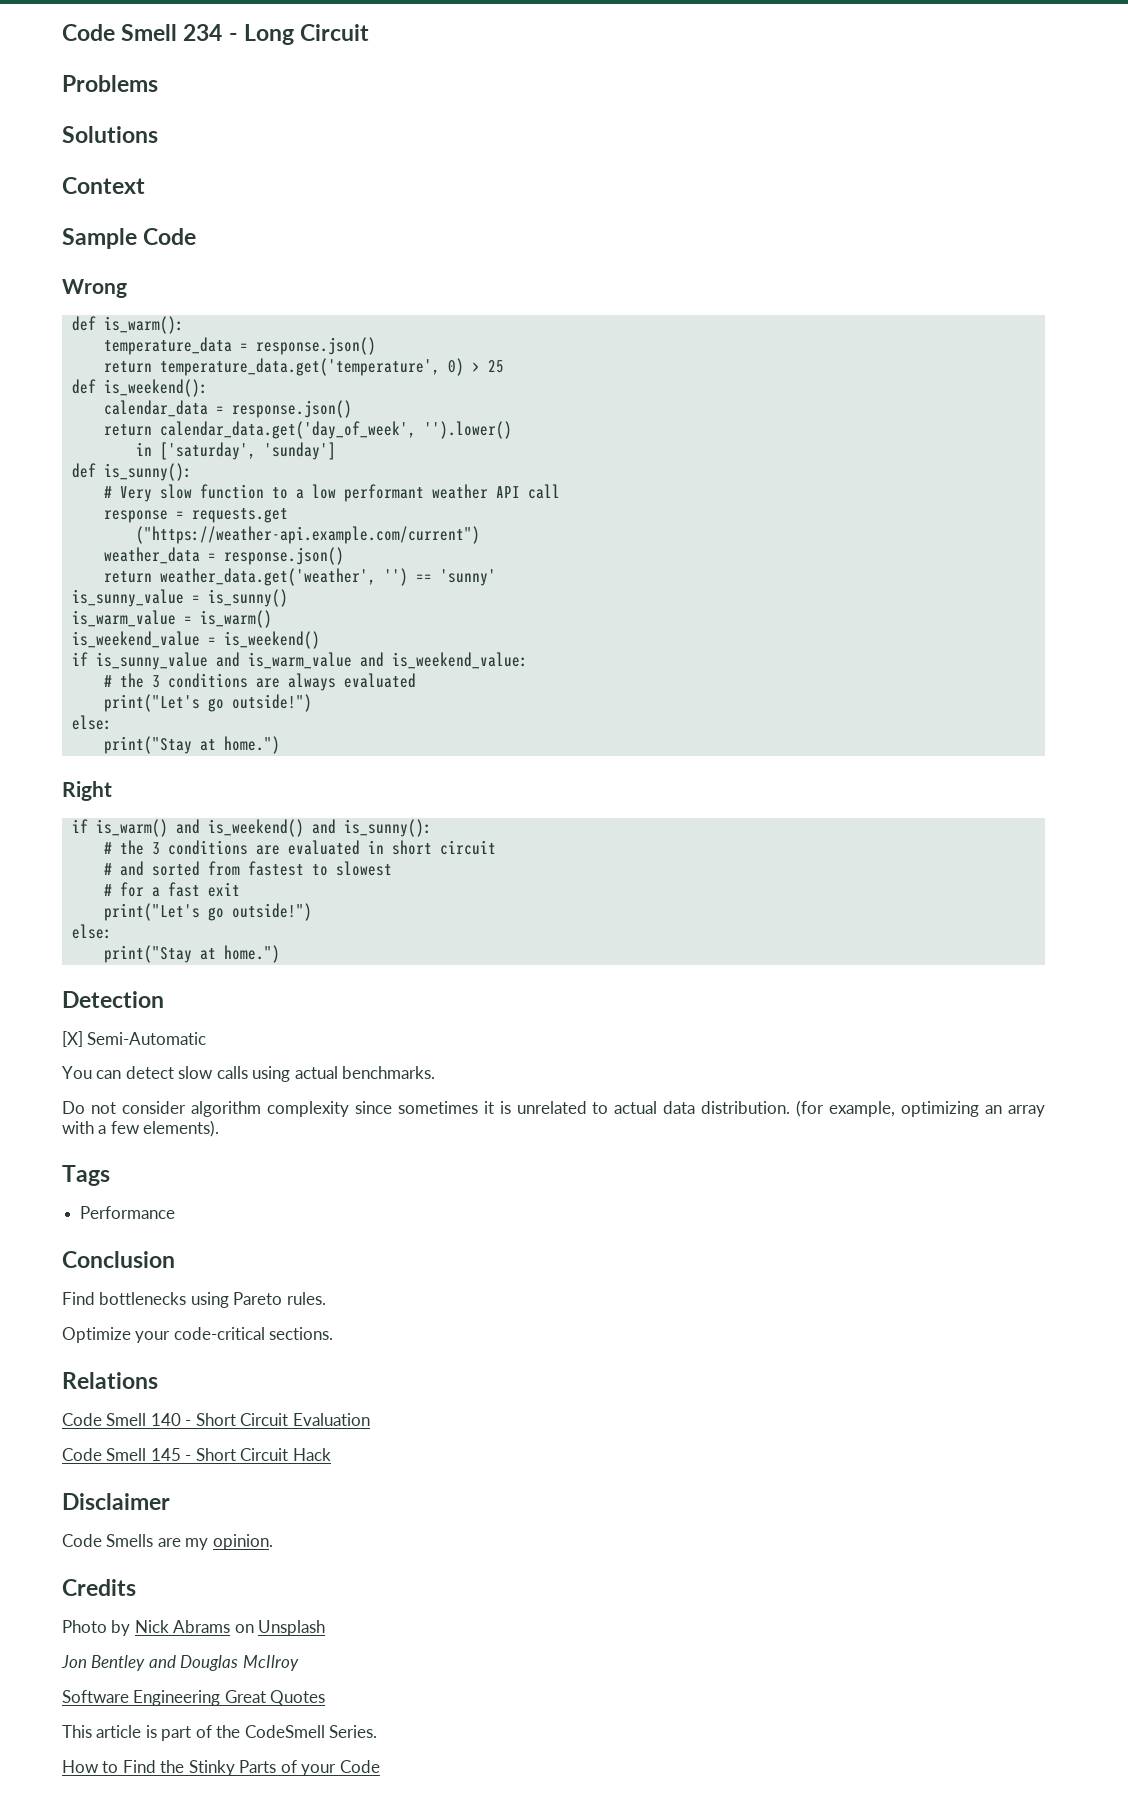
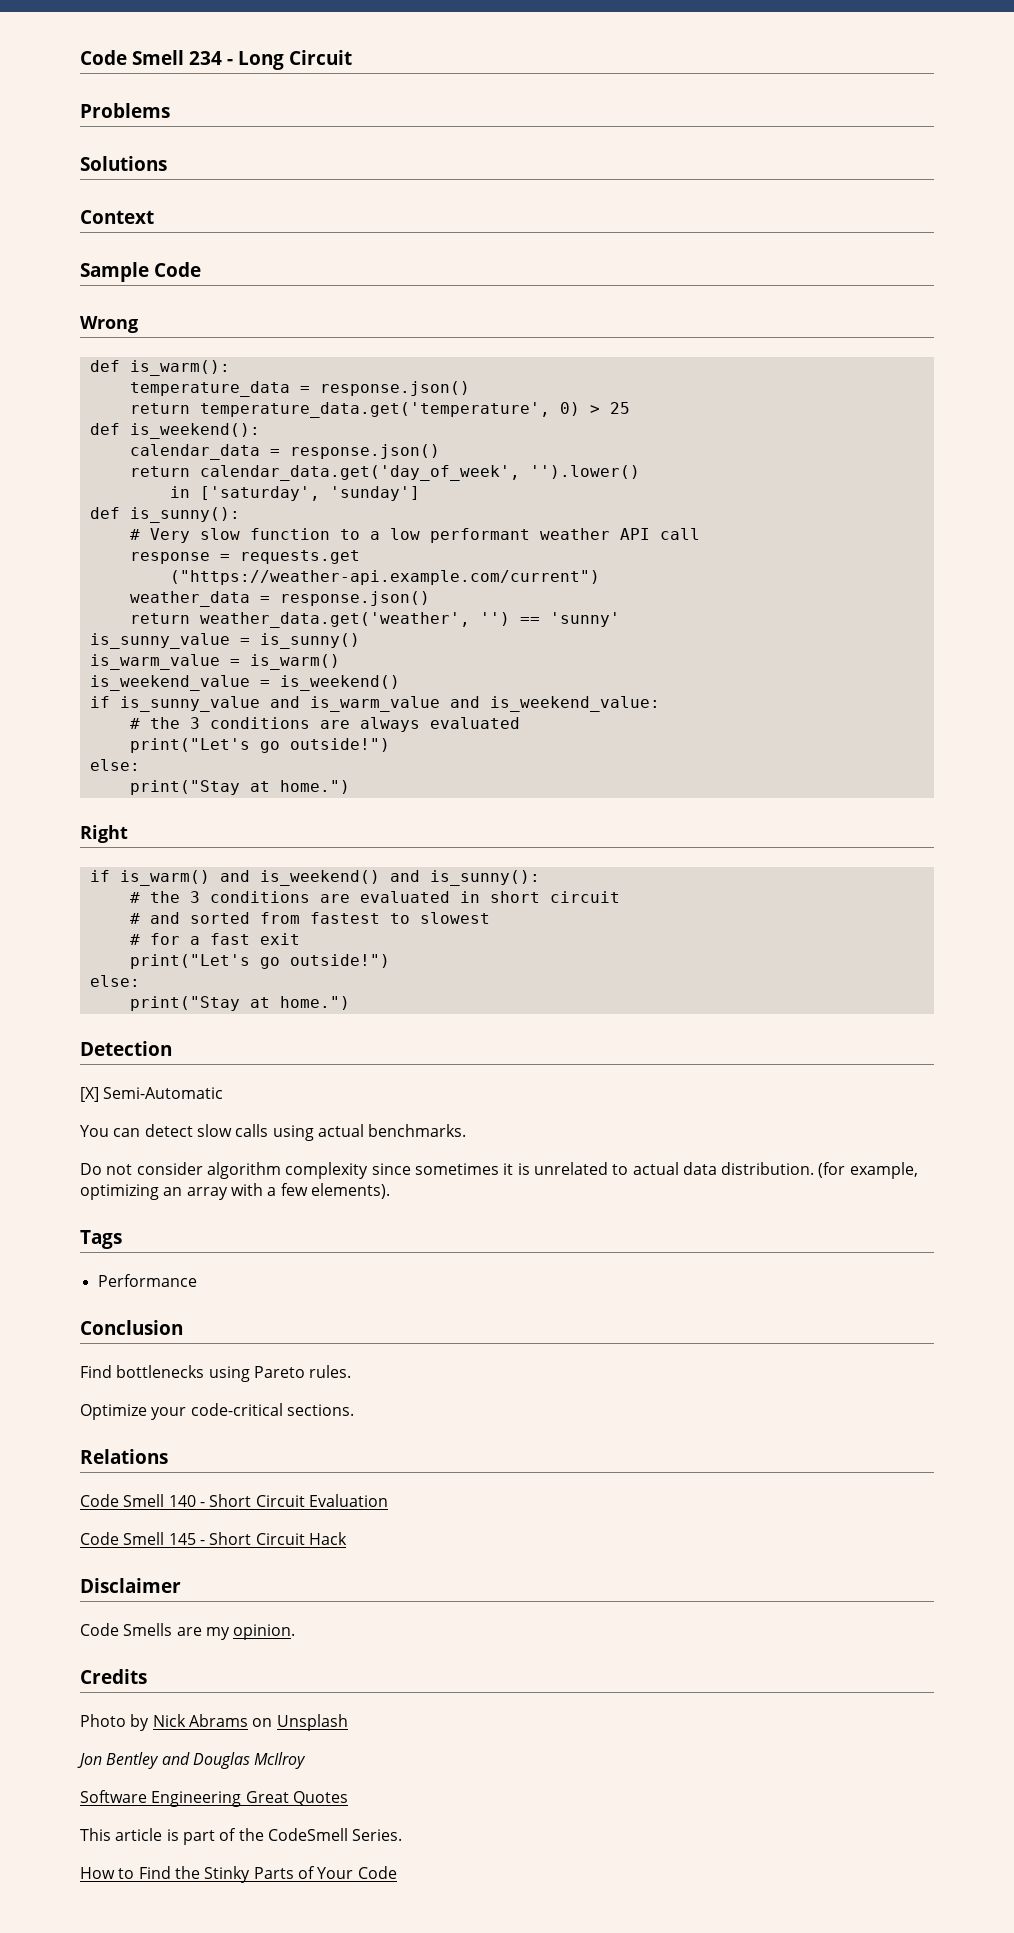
[301,1764,337,1776] your -> [317,1867,354,1879] Your

